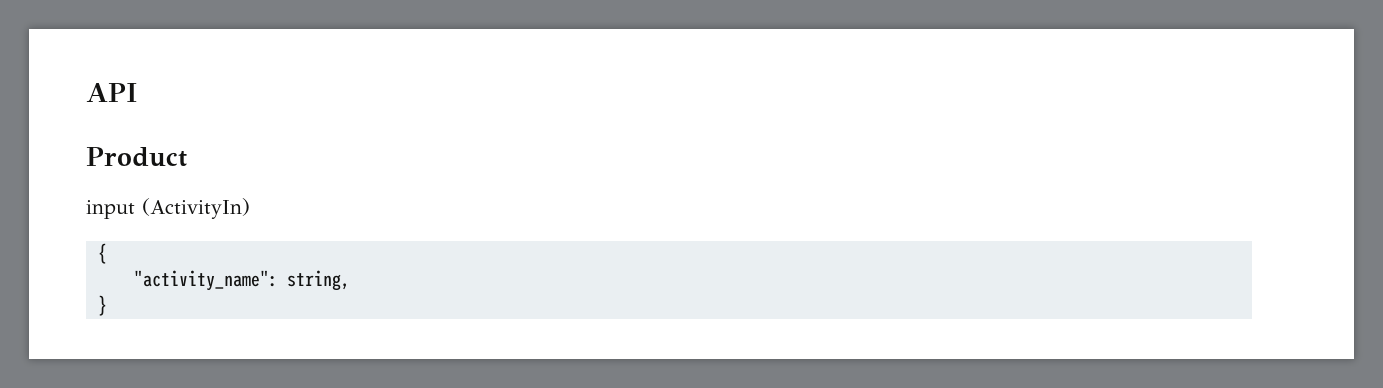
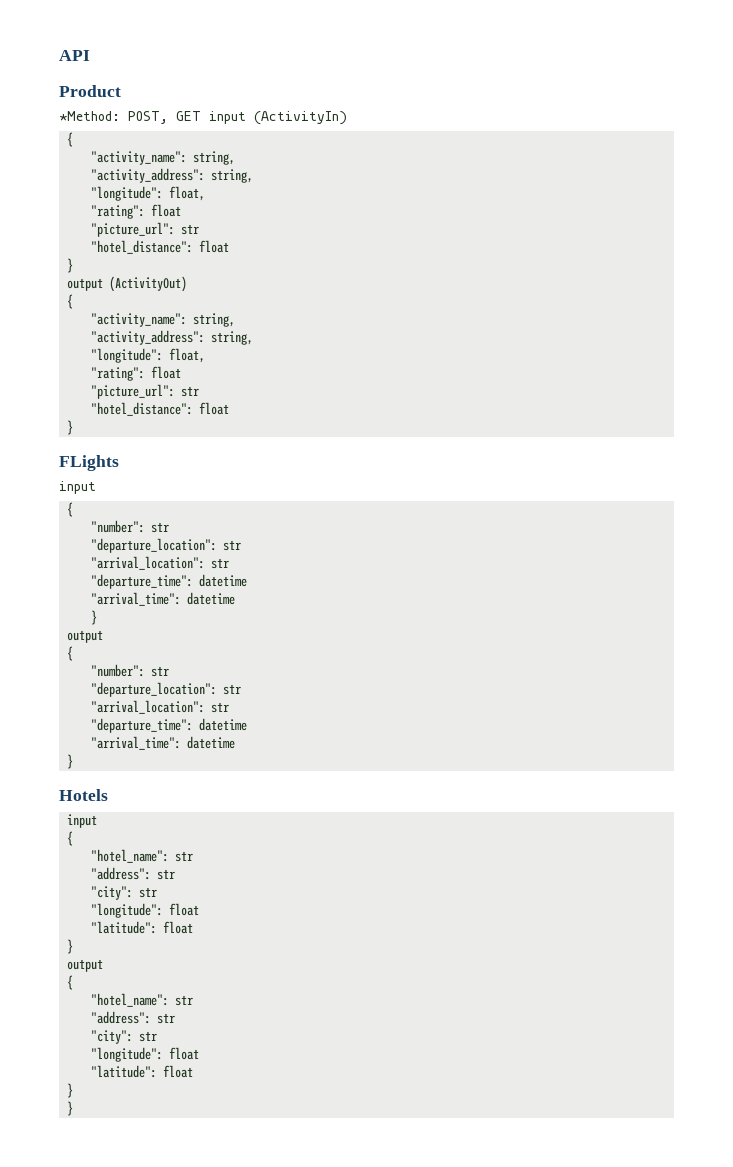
(187, 157) none -> [59,111,201,124] *Method: POST, GET
(351, 280) none -> [91,168,254,183] [91,186,206,201] [91,204,182,219] [91,222,200,237] [91,240,230,254] [67,258,74,273] [67,276,188,292] [67,294,74,309] [91,313,236,327] [91,330,254,345] [91,348,206,363] [91,366,182,381] [91,384,200,399] [91,402,230,416] [67,420,74,435] [59,455,119,471] [59,481,96,494] [67,502,74,517] [91,520,170,533] [91,538,242,553] [91,556,230,570] [91,574,248,589] [91,592,236,606] [91,610,98,625] [67,630,104,643] [67,646,74,661] [91,664,170,677] [91,682,242,697] [91,700,230,714] [91,718,248,733] [91,736,236,750] [67,754,74,769] [59,789,108,801] [67,814,98,828] [67,831,74,846] [91,849,194,863] [91,867,176,880] [91,886,158,900] [91,903,200,918] [91,921,194,934] [67,939,74,954] [67,959,104,972] [67,975,74,990] [91,993,194,1007] [91,1011,176,1024] [91,1030,158,1044] [91,1047,200,1062] [91,1065,194,1078] [67,1083,74,1098] // "activity_address": string, // "longitude": float, // "rating": float // "picture_url": str // "hotel_distance": float // } // output (ActivityOut) // { // "activity_name": string, // "activity_address": string, // "longitude": float, // "rating": float // "picture_url": str // "hotel_distance": float // } // FLights // input // { // "number": str // "departure_location": str // "arrival_location": str // "departure_time": datetime // "arrival_time": datetime // } // output // { // "number": str // "departure_location": str // "arrival_location": str // "departure_time": datetime // "arrival_time": datetime // } // Hotels // input // { // "hotel_name": str // "address": str // "city": str // "longitude": float // "latitude": float // } // output // { // "hotel_name": str // "address": str // "city": str // "longitude": float // "latitude": float // }

